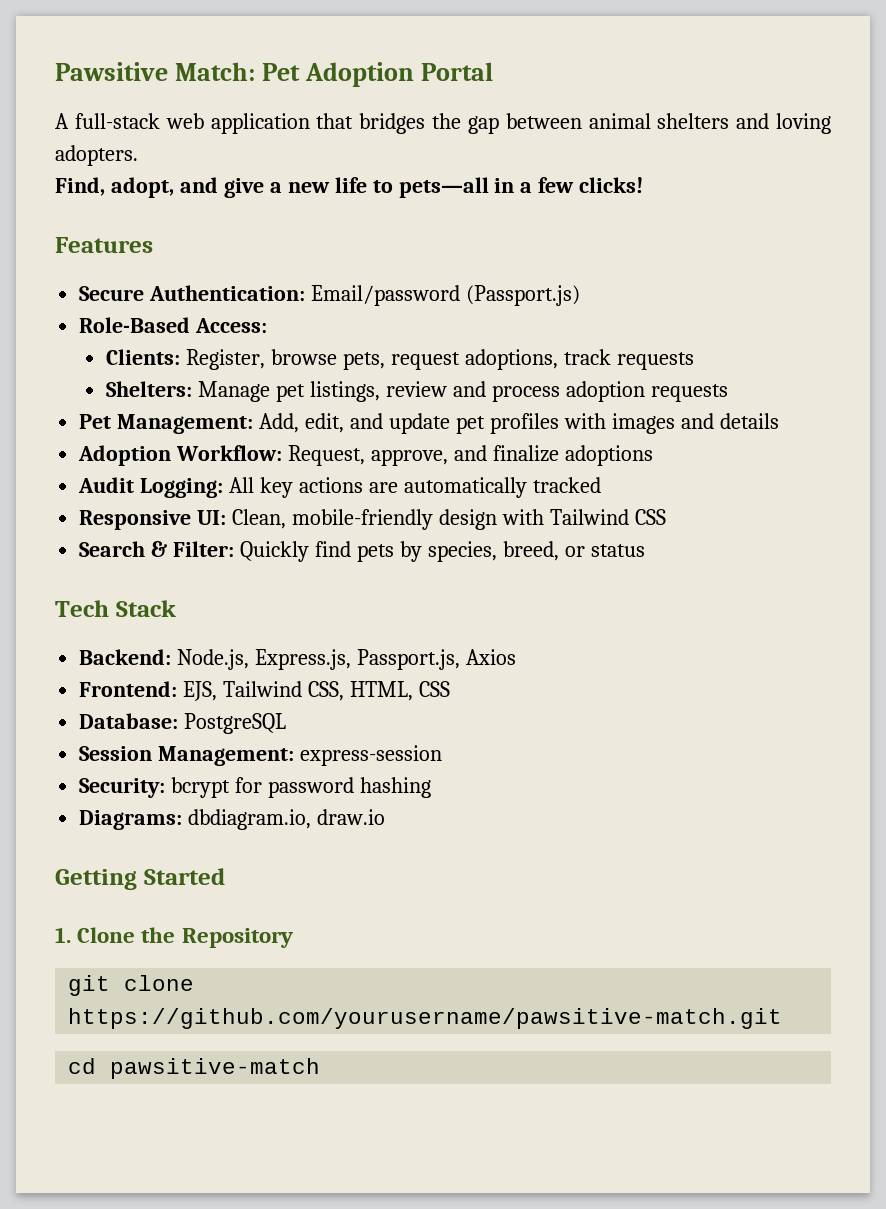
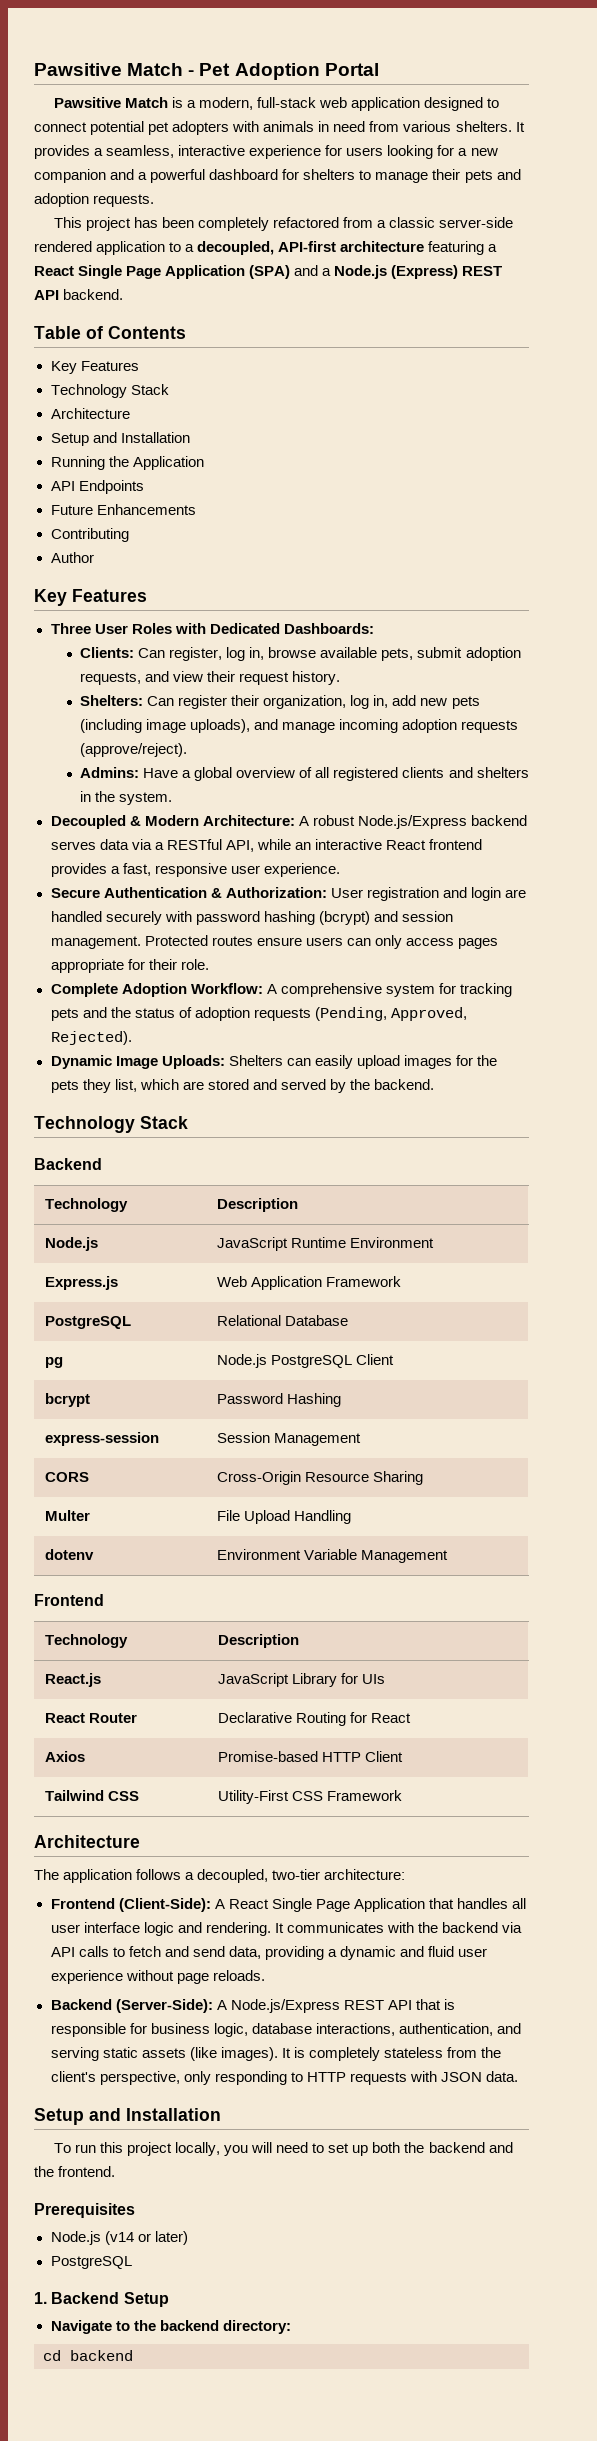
[55,62,255,81] Pawsitive Match: -> [34,63,195,76] Pawsitive Match -
[55,113,832,134] [55,145,138,166] [55,177,644,198] [55,237,153,253] [79,285,581,306] [79,317,268,333] [106,349,694,370] [106,381,728,402] [79,413,779,434] [78,445,653,466] [78,477,601,498] [79,509,666,530] [79,541,645,562] [55,600,176,617] [79,649,516,670] [79,681,450,701] [79,713,287,734] [79,745,443,766] [79,777,431,798] [79,809,386,830] [55,868,225,890] [55,927,293,948] [68,975,195,996] [68,1008,783,1029] A full-stack web application that bridges the gap between animal shelters and loving adopters. // Find, adopt, and give a new life to pets—all in a few clicks! // Features // Secure Authentication: Email/password (Passport.js) // Role-Based Access: // Clients: Register, browse pets, request adoptions, track requests // Shelters: Manage pet listings, review and process adoption requests // Pet Management: Add, edit, and update pet profiles with images and details // Adoption Workflow: Request, approve, and finalize adoptions // Audit Logging: All key actions are automatically tracked // Responsive UI: Clean, mobile-friendly design with Tailwind CSS // Search & Filter: Quickly find pets by species, breed, or status // Tech Stack // Backend: Node.js, Express.js, Passport.js, Axios // Frontend: EJS, Tailwind CSS, HTML, CSS // Database: PostgreSQL // Session Management: express-session // Security: bcrypt for password hashing // Diagrams: dbdiagram.io, draw.io // Getting Started // 1. Clone the Repository // git clone https://github.com/yourusername/pawsitive-match.git -> [53,97,500,111] [34,121,525,135] [34,145,498,159] [34,169,521,183] [34,193,155,207] [53,217,514,231] [34,241,498,255] [34,265,503,279] [34,289,124,300] [34,326,186,339] [50,361,139,374] [50,384,169,398] [50,408,130,419] [50,432,190,446] [50,456,204,470] [50,480,144,494] [50,504,196,515] [50,528,129,542] [50,552,94,563] [34,589,147,606] [50,623,374,634] [80,647,521,661] [80,671,341,685] [80,695,480,709] [80,719,519,733] [80,743,188,757] [80,767,529,781] [80,791,173,805] [50,815,527,829] [50,839,483,852] [50,863,340,877] [50,887,526,901] [50,911,453,925] [50,935,498,949] [50,959,209,973] [50,983,512,997] [50,1007,467,1021] [50,1031,132,1045] [50,1055,497,1069] [50,1079,435,1093] [34,1116,188,1133] [34,1158,102,1170] [44,1198,128,1212] [216,1198,298,1212] [44,1237,98,1251] [216,1237,434,1251] [44,1276,118,1290] [216,1276,401,1290] [44,1316,131,1329] [216,1315,348,1326] [44,1357,63,1368] [216,1354,394,1368] [44,1393,90,1407] [216,1393,341,1407] [44,1432,159,1446] [216,1432,361,1446] [44,1472,89,1482] [216,1471,423,1485] [44,1510,90,1521] [216,1510,351,1524] [44,1549,94,1560] [216,1549,448,1563] [34,1594,104,1606] [44,1634,128,1648] [217,1634,299,1648] [44,1673,101,1687] [217,1673,385,1687] [44,1713,137,1723] [217,1712,411,1726] [44,1751,85,1762] [217,1751,403,1762] [44,1790,139,1801] [217,1790,402,1804] [34,1835,140,1848] [34,1869,406,1883] [50,1898,526,1912] [50,1922,523,1936] [50,1946,488,1960] [50,1970,265,1984] [50,1999,455,2013] [50,2023,521,2037] [50,2047,502,2061] [50,2071,518,2085] [34,2108,221,2125] [53,2142,513,2156] [34,2166,116,2177] [34,2203,135,2218] [50,2231,188,2245] [50,2256,132,2269] [34,2292,169,2307] [50,2320,291,2334] Pawsitive Match is a modern, full-stack web application designed to connect potential pet adopters with animals in need from various shelters. It provides a seamless, interactive experience for users looking for a new companion and a powerful dashboard for shelters to manage their pets and adoption requests. // This project has been completely refactored from a classic server-side rendered application to a decoupled, API-first architecture featuring a React Single Page Application (SPA) and a Node.js (Express) REST API backend. // Table of Contents // Key Features // Technology Stack // Architecture // Setup and Installation // Running the Application // API Endpoints // Future Enhancements // Contributing // Author // Key Features // Three User Roles with Dedicated Dashboards: // Clients: Can register, log in, browse available pets, submit adoption requests, and view their request history. // Shelters: Can register their organization, log in, add new pets (including image uploads), and manage incoming adoption requests (approve/reject). // Admins: Have a global overview of all registered clients and shelters in the system. // Decoupled & Modern Architecture: A robust Node.js/Express backend serves data via a RESTful API, while an interactive React frontend provides a fast, responsive user experience. // Secure Authentication & Authorization: User registration and login are handled securely with password hashing (bcrypt) and session management. Protected routes ensure users can only access pages appropriate for their role. // Complete Adoption Workflow: A comprehensive system for tracking pets and the status of adoption requests (Pending, Approved, Rejected). // Dynamic Image Uploads: Shelters can easily upload images for the pets they list, which are stored and served by the backend. // Technology Stack // Backend // Technology | Description // Node.js | JavaScript Runtime Environment // Express.js | Web Application Framework // PostgreSQL | Relational Database // pg | Node.js PostgreSQL Client // bcrypt | Password Hashing // express-session | Session Management // CORS | Cross-Origin Resource Sharing // Multer | File Upload Handling // dotenv | Environment Variable Management // Frontend // Technology | Description // React.js | JavaScript Library for UIs // React Router | Declarative Routing for React // Axios | Promise-based HTTP Client // Tailwind CSS | Utility-First CSS Framework // Architecture // The application follows a decoupled, two-tier architecture: // Frontend (Client-Side): A React Single Page Application that handles all user interface logic and rendering. It communicates with the backend via API calls to fetch and send data, providing a dynamic and fluid user experience without page reloads. // Backend (Server-Side): A Node.js/Express REST API that is responsible for business logic, database interactions, authentication, and serving static assets (like images). It is completely stateless from the client's perspective, only responding to HTTP requests with JSON data. // Setup and Installation // To run this project locally, you will need to set up both the backend and the frontend. // Prerequisites // Node.js (v14 or later) // PostgreSQL // 1. Backend Setup // Navigate to the backend directory:
[110,1058,321,1079] pawsitive-match -> [70,2350,133,2361] backend

